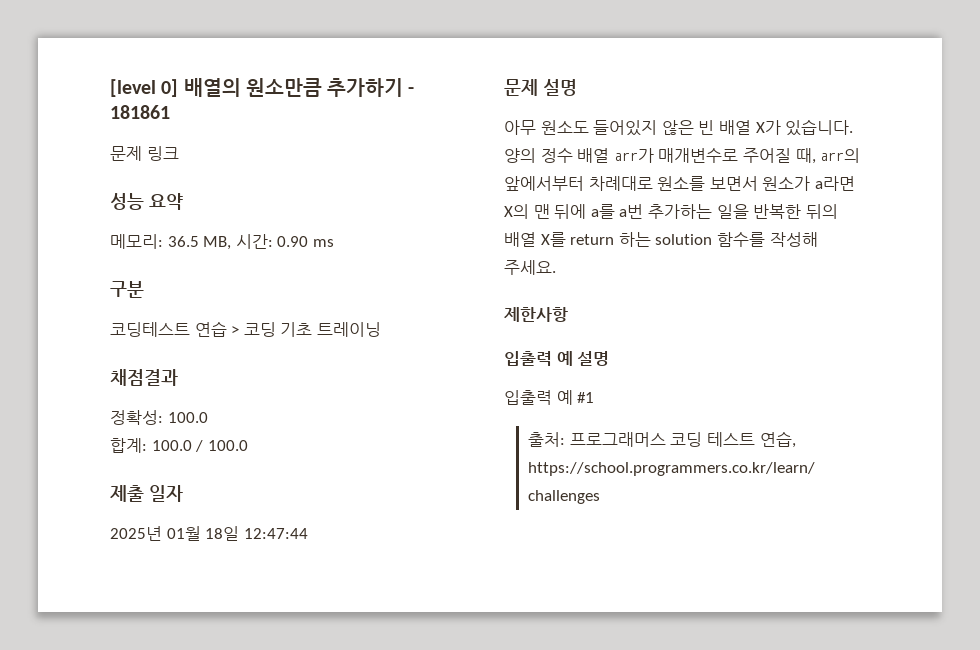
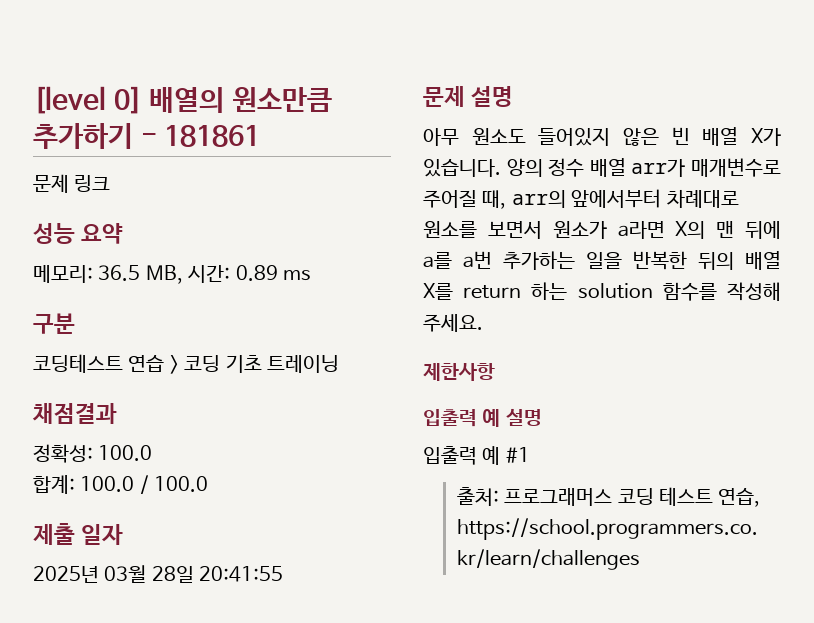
[277,236,309,247] 0.90 -> [235,265,278,281] 0.89
[166,526,308,541] 01월 18일 12:47:44 -> [104,565,284,583] 03월 28일 20:41:55

